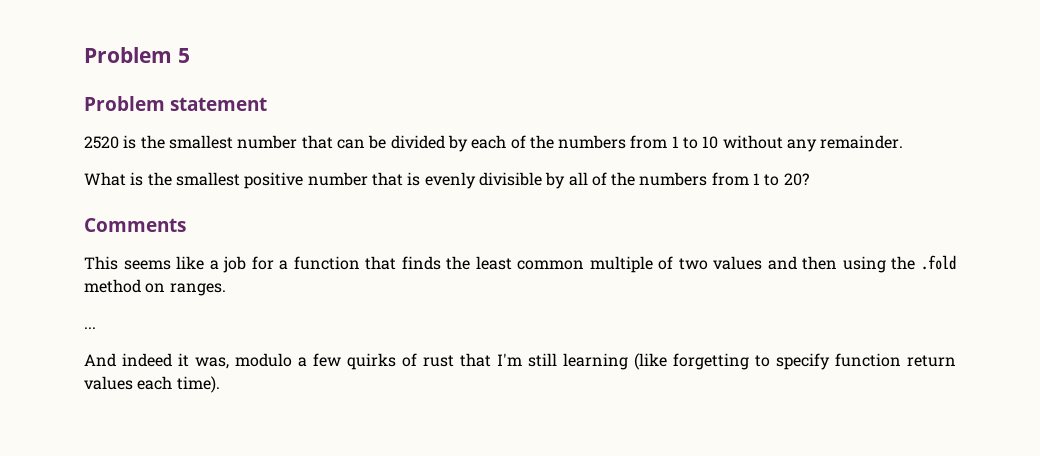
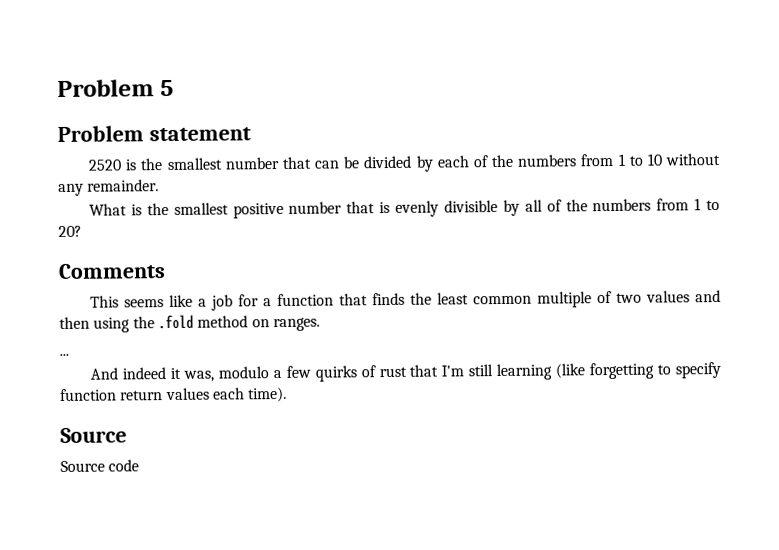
(220, 384) none -> [60,427,127,443] [60,459,140,472] // Source // Source code

